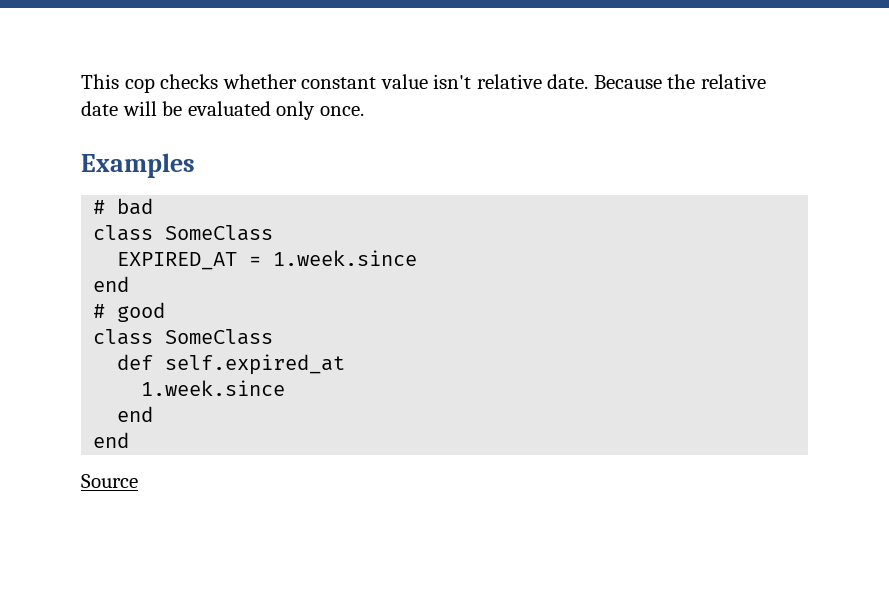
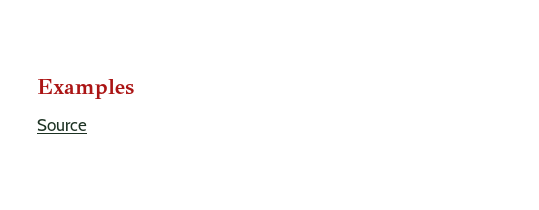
[81,74,766,93] [81,101,364,120] [81,153,195,178] [93,198,154,215] [93,225,274,241] [117,250,418,270] [93,276,130,292] [93,302,166,322] [93,329,274,345] [117,354,346,375] [141,380,286,396] [117,406,154,422] [93,432,130,448] This cop checks whether constant value isn't relative date. Because the relative date will be evaluated only once. // Examples // # bad // class SomeClass // EXPIRED_AT = 1.week.since // end // # good // class SomeClass // def self.expired_at // 1.week.since // end // end -> [37,79,134,99] Examples

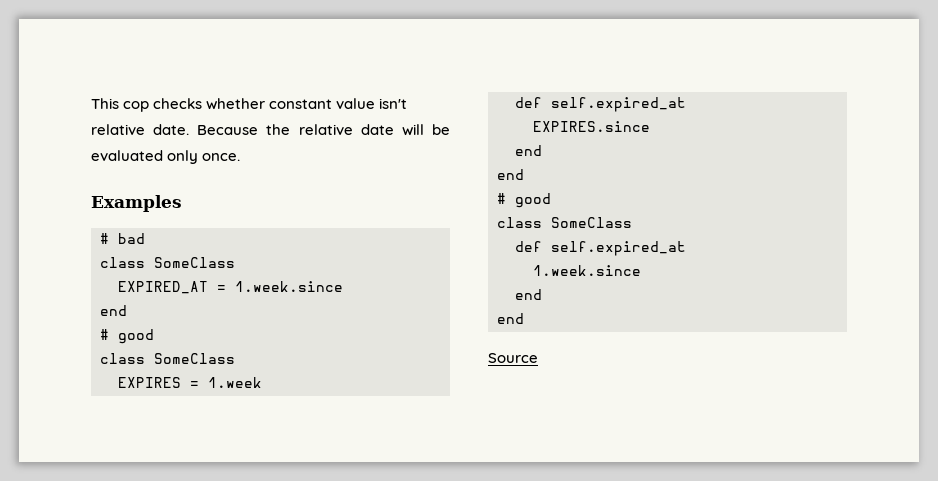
[37,79,134,99] Examples -> [91,98,408,112] [91,124,451,136] [91,150,241,164] [91,195,182,212] [100,233,145,244] [100,257,235,268] [118,281,343,294] [100,305,127,316] [100,329,154,344] [100,353,235,364] [118,377,262,388] [515,97,686,112] [533,121,650,132] [515,145,542,156] [497,169,524,180] [497,193,551,208] [497,217,632,228] [515,241,686,256] [533,265,641,276] [515,289,542,300] [497,313,524,324] This cop checks whether constant value isn't relative date. Because the relative date will be evaluated only once. // Examples // # bad // class SomeClass // EXPIRED_AT = 1.week.since // end // # good // class SomeClass // EXPIRES = 1.week // def self.expired_at // EXPIRES.since // end // end // # good // class SomeClass // def self.expired_at // 1.week.since // end // end

